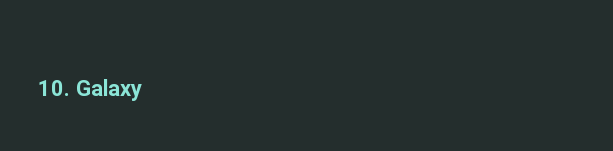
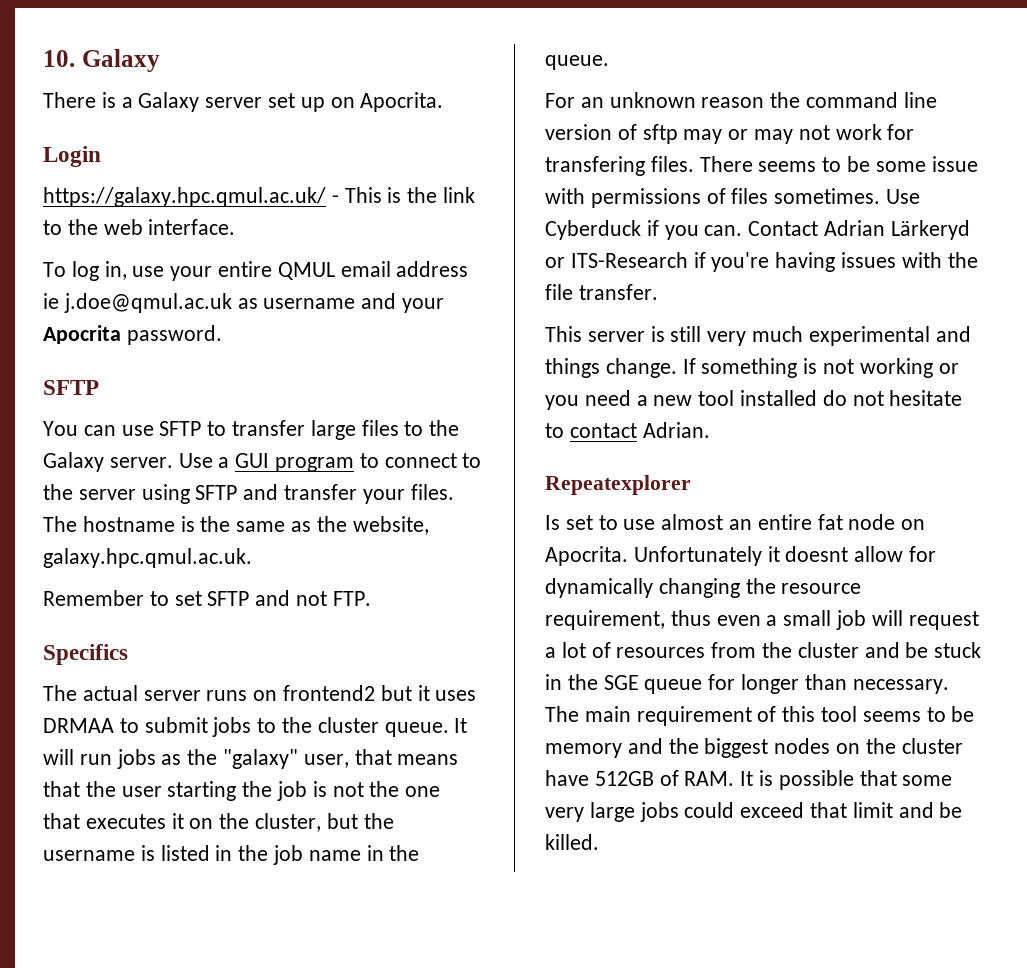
(142, 90) none -> [43,92,444,112] [43,146,101,167] [43,187,476,207] [43,219,236,235] [43,261,469,281] [43,293,445,313] [43,325,222,345] [43,380,99,395] [43,420,460,440] [43,452,482,472] [43,484,454,504] [43,516,429,535] [43,548,252,568] [43,590,371,606] [43,644,128,665] [43,685,477,701] [43,717,468,737] [43,749,459,769] [43,781,441,801] [43,813,394,832] [43,845,420,865] [545,55,609,70] [545,92,937,108] [545,124,915,144] [545,156,978,176] [545,188,921,208] [545,220,970,240] [545,252,978,272] [545,284,658,300] [545,326,971,346] [545,358,959,378] [545,390,963,410] [545,422,710,438] [545,475,691,495] [545,514,926,530] [545,546,937,566] [545,578,862,598] [545,610,979,630] [545,642,982,658] [545,674,949,694] [545,706,975,726] [545,738,963,758] [545,770,953,790] [545,802,963,822] [545,834,599,850] // There is a Galaxy server set up on Apocrita. // Login // https://galaxy.hpc.qmul.ac.uk/ - This is the link to the web interface. // To log in, use your entire QMUL email address ie j.doe@qmul.ac.uk as username and your Apocrita password. // SFTP // You can use SFTP to transfer large files to the Galaxy server. Use a GUI program to connect to the server using SFTP and transfer your files. The hostname is the same as the website, galaxy.hpc.qmul.ac.uk. // Remember to set SFTP and not FTP. // Specifics // The actual server runs on frontend2 but it uses DRMAA to submit jobs to the cluster queue. It will run jobs as the "galaxy" user, that means that the user starting the job is not the one that executes it on the cluster, but the username is listed in the job name in the queue. // For an unknown reason the command line version of sftp may or may not work for transfering files. There seems to be some issue with permissions of files sometimes. Use Cyberduck if you can. Contact Adrian Lärkeryd or ITS-Research if you're having issues with the file transfer. // This server is still very much experimental and things change. If something is not working or you need a new tool installed do not hesitate to contact Adrian. // Repeatexplorer // Is set to use almost an entire fat node on Apocrita. Unfortunately it doesnt allow for dynamically changing the resource requirement, thus even a small job will request a lot of resources from the cluster and be stuck in the SGE queue for longer than necessary. The main requirement of this tool seems to be memory and the biggest nodes on the cluster have 512GB of RAM. It is possible that some very large jobs could exceed that limit and be killed.

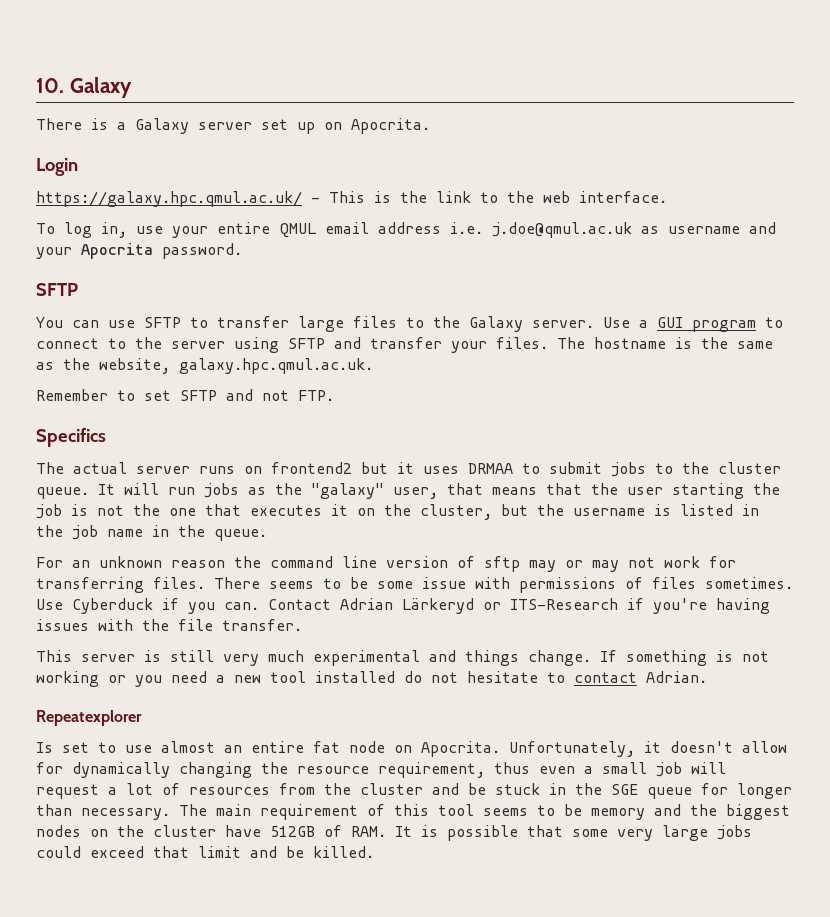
[43,293,59,309] ie -> [450,222,483,234] i.e.
[545,156,645,176] transfering -> [36,577,144,593] transferring
[633,546,849,566] Unfortunately it doesnt -> [509,741,733,757] Unfortunately, it doesn't

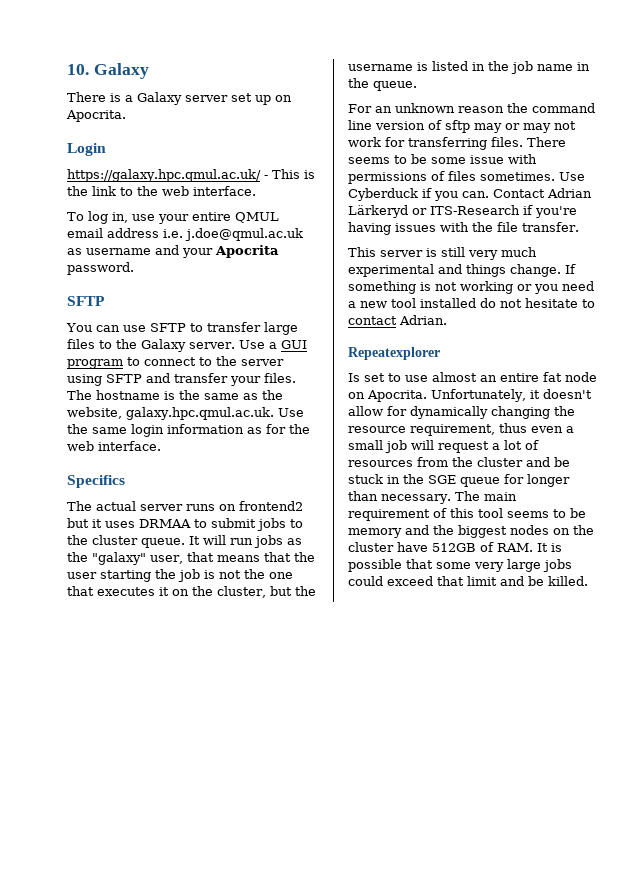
[36,389,334,401] // Remember to set SFTP and not FTP. -> [277,408,304,417] [67,424,310,437] [67,441,161,451] Use the same login information as for the web interface.

